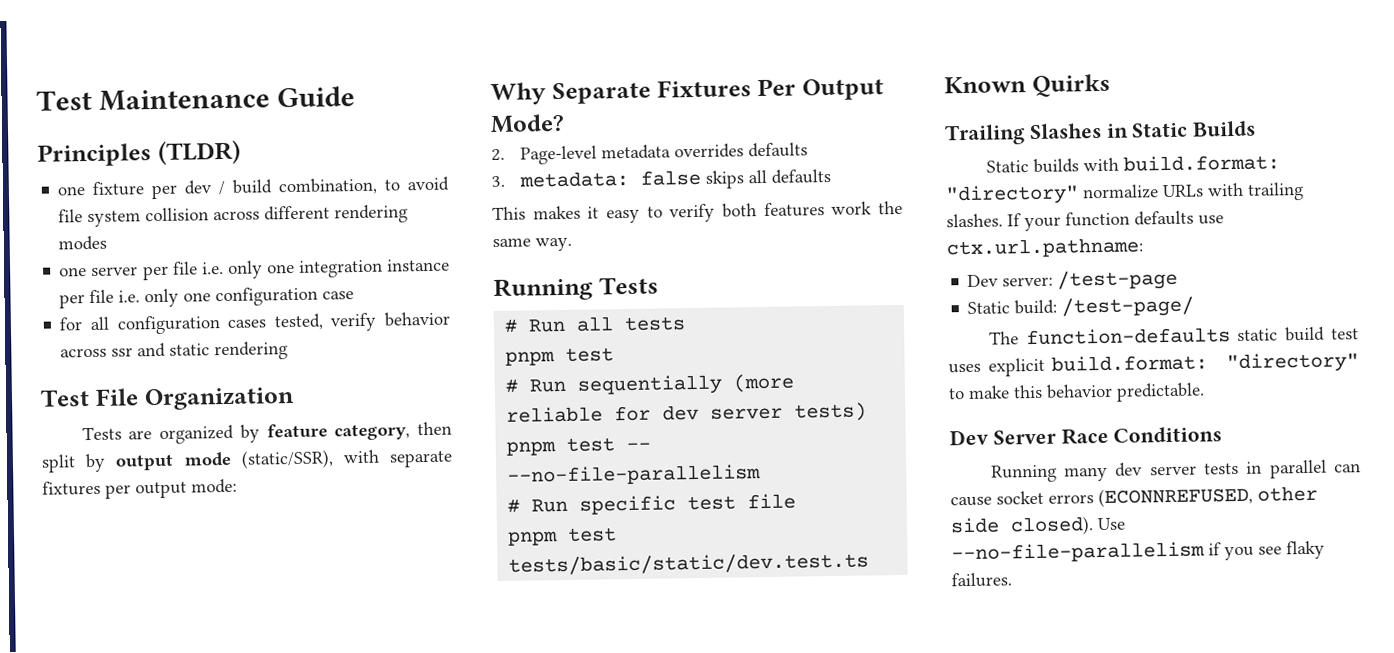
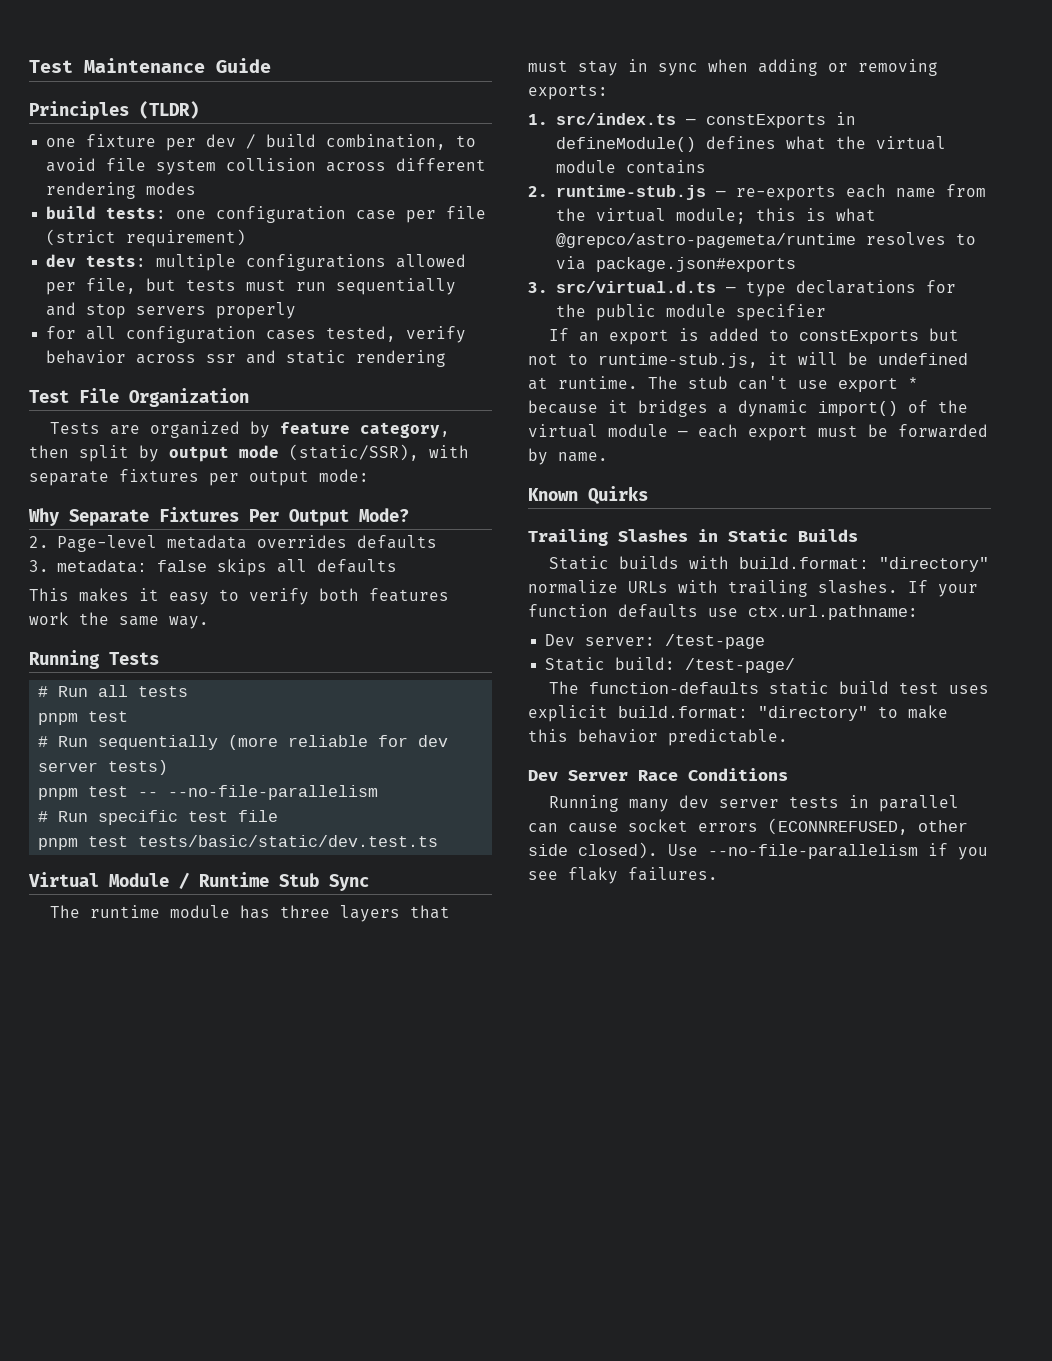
[59,258,451,281] [59,286,355,309] one server per file i.e. only one integration instance per file i.e. only one configuration case -> [46,206,487,223] [46,229,247,247] [46,254,467,271] [46,278,457,295] [46,302,297,319] build tests: one configuration case per file (strict requirement) // dev tests: multiple configurations allowed per file, but tests must run sequentially and stop servers properly
(870, 564) none -> [28,872,369,891] [50,905,451,922] [528,59,938,76] [528,84,608,100] [528,112,856,128] [555,136,946,152] [555,160,706,174] [528,184,986,201] [555,208,876,224] [555,232,976,248] [555,256,796,272] [528,280,956,297] [555,304,826,321] [549,328,960,345] [528,352,968,368] [528,376,918,392] [528,400,968,417] [528,424,988,441] [528,448,608,465] // Virtual Module / Runtime Stub Sync // The runtime module has three layers that must stay in sync when adding or removing exports: // 1. src/index.ts — constExports in defineModule() defines what the virtual module contains // 2. runtime-stub.js — re-exports each name from the virtual module; this is what @grepco/astro-pagemeta/runtime resolves to via package.json#exports // 3. src/virtual.d.ts — type declarations for the public module specifier // If an export is added to constExports but not to runtime-stub.js, it will be undefined at runtime. The stub can't use export * because it bridges a dynamic import() of the virtual module — each export must be forwarded by name.

